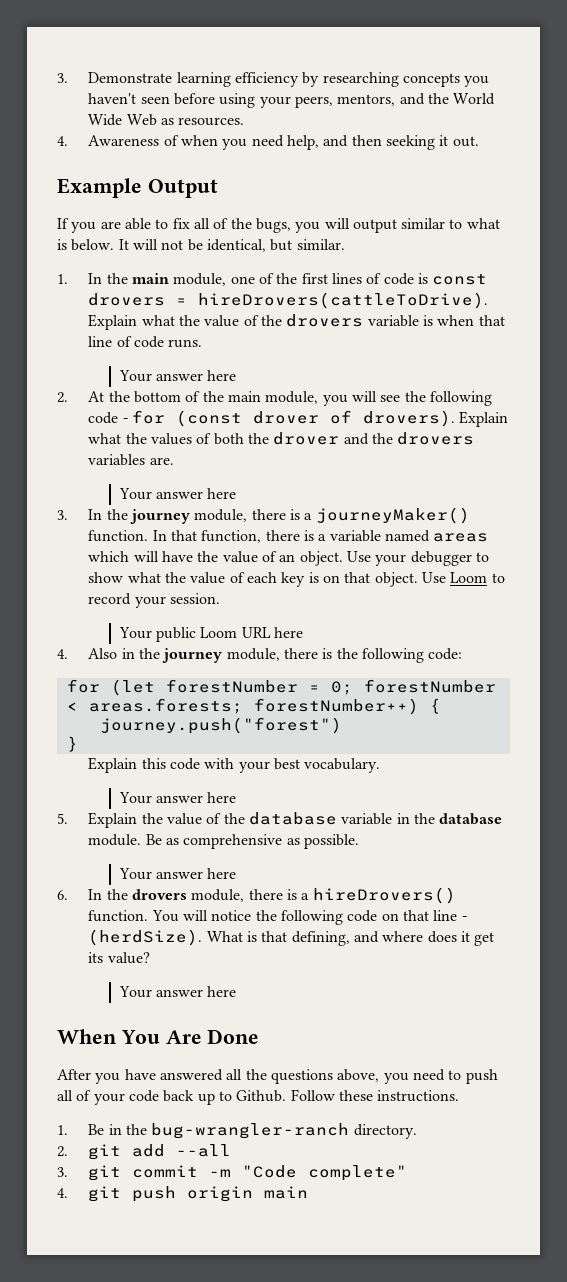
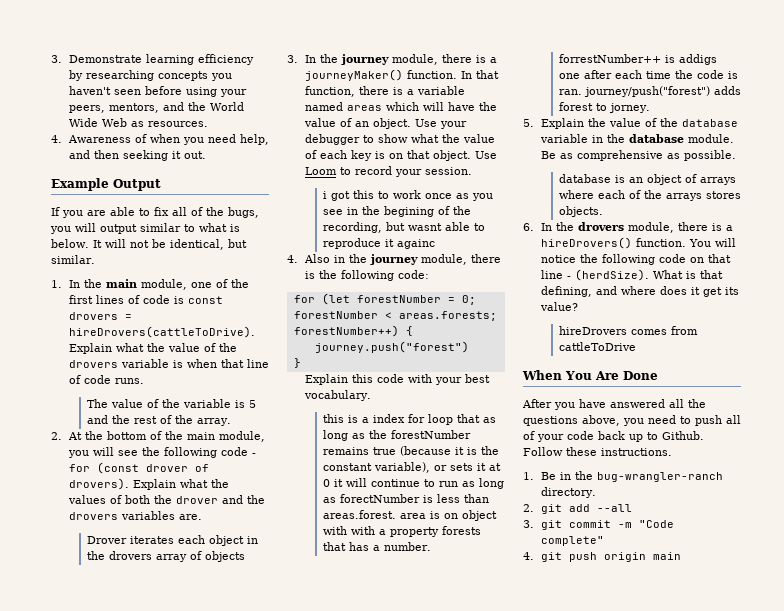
[118,370,237,382] Your answer here -> [86,399,256,408] [86,415,231,426] The value of the variable is 5 and the rest of the array.
[118,488,237,500] Your answer here -> [86,535,258,546] [86,551,245,562] Drover iterates each object in the drovers array of objects
[118,627,304,642] Your public Loom URL here -> [322,190,493,201] [322,206,471,217] [322,222,485,233] [322,238,435,249] i got this to work once as you see in the begining of the recording, but wasnt able to reproduce it againc
[118,792,237,804] Your answer here -> [322,414,496,425] [322,430,471,441] [322,446,499,456] [322,462,501,473] [322,478,504,489] [322,494,489,503] [322,510,497,521] [322,526,481,537] [322,542,431,551] [558,54,717,65] [558,70,738,79] [558,86,741,97] [558,102,650,113] this is a index for loop that as long as the forestNumber remains true (because it is the constant variable), or sets it at 0 it will continue to run as long as forectNumber is less than areas.forest. area is on object with with a property forests that has a number. forrestNumber++ is addigs one after each time the code is ran. journey/push("forest") adds forest to jorney.
[118,868,237,880] Your answer here -> [558,174,736,185] [558,190,741,201] [558,206,603,217] database is an object of arrays where each of the arrays stores objects.
[118,986,237,998] Your answer here -> [558,326,698,335] [558,342,636,351] hireDrovers comes from cattleToDrive

